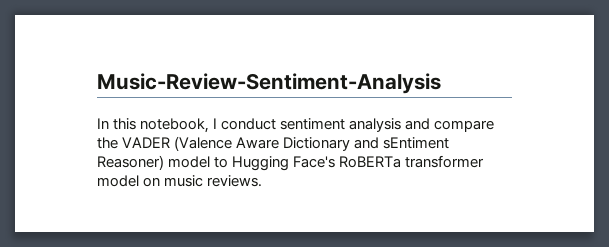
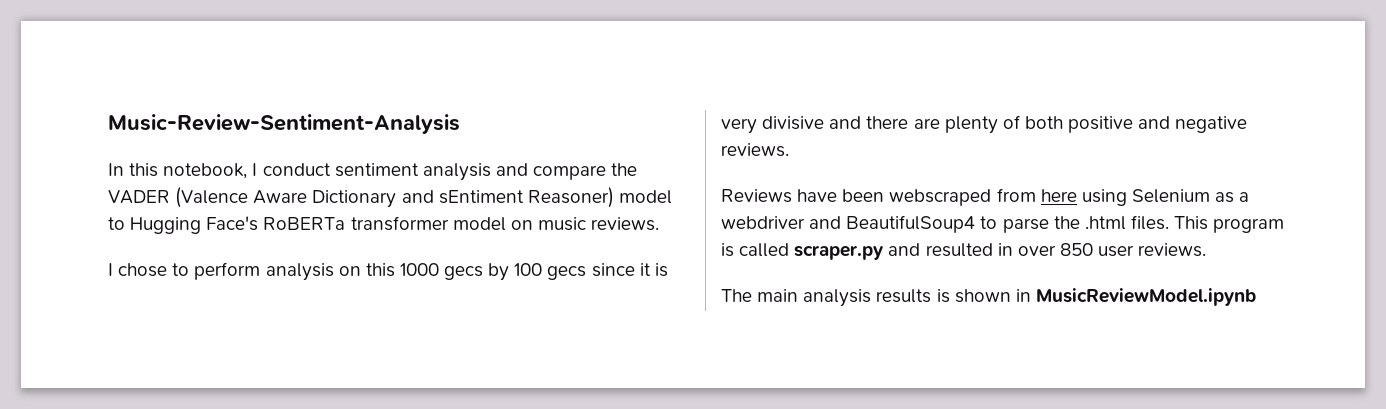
(263, 181) none -> [108,262,668,281] [721,115,1248,134] [721,143,789,157] [721,188,1250,206] [721,215,1285,233] [721,243,1207,260] [721,288,1256,307] // I chose to perform analysis on this 1000 gecs by 100 gecs since it is very divisive and there are plenty of both positive and negative reviews. // Reviews have been webscraped from here using Selenium as a webdriver and BeautifulSoup4 to parse the .html files. This program is called scraper.py and resulted in over 850 user reviews. // The main analysis results is shown in MusicReviewModel.ipynb

